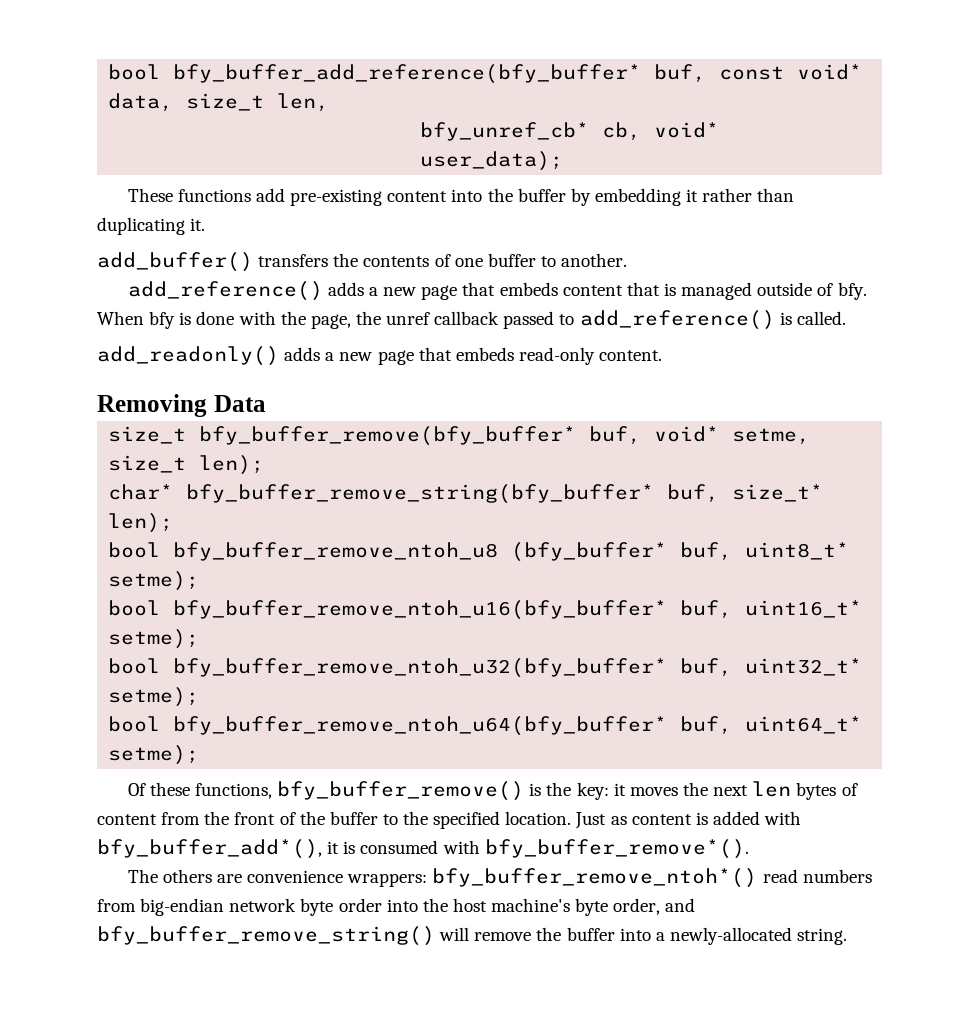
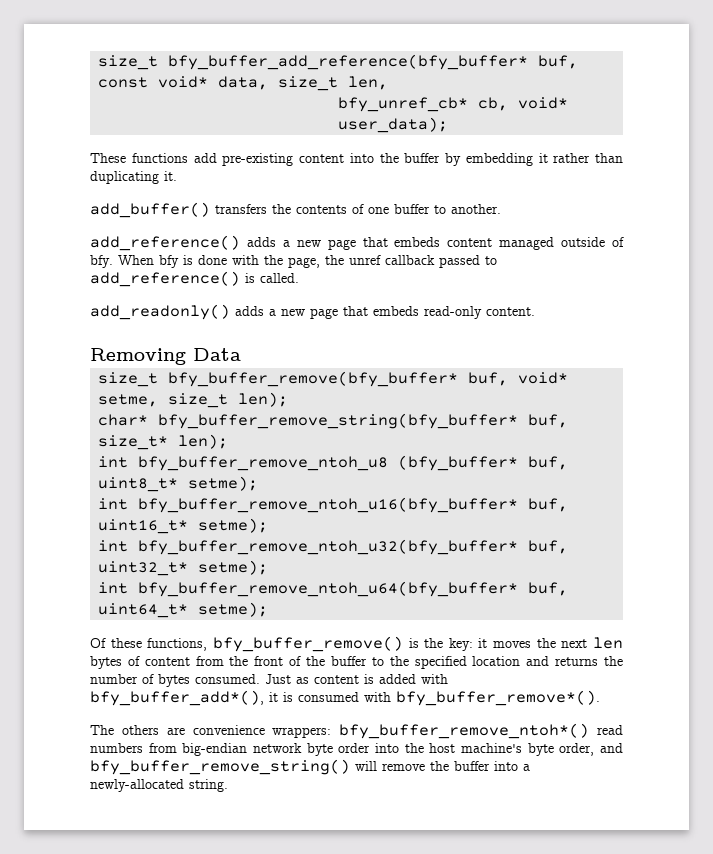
[108,64,161,80] bool -> [98,55,159,70] size_t
[626,282,676,296] that is -> (493, 242) none
[108,542,161,558] bool -> [98,456,129,468] int
[108,600,161,616] bool -> [98,498,129,510] int
[108,658,161,674] bool -> [98,540,129,552] int
[108,716,161,732] bool -> [98,582,129,594] int
[505,811,572,825] location. -> [472,656,624,666] [90,674,260,687] location and returns the number of bytes consumed.

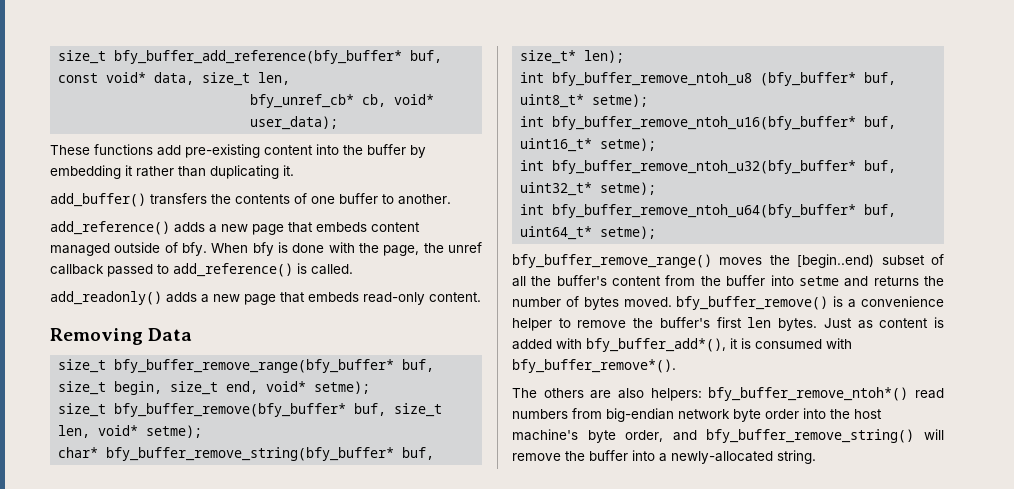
(241, 354) none -> [58,359,435,373] [58,381,371,395] // size_t bfy_buffer_remove_range(bfy_buffer* buf, size_t begin, size_t end, void* setme);
[518,372,569,384] [98,392,289,408] void* setme, size_t len); -> [394,403,443,417] [58,425,203,438] size_t len, void* setme);
[90,636,623,652] [90,656,521,669] Of these functions, bfy_buffer_remove() is the key: it moves the next len bytes of content from the front of the buffer to the specified location -> [512,254,944,268] [512,275,839,287] bfy_buffer_remove_range() moves the [begin..end) subset of all the buffer's content from the buffer into setme
[195,674,260,684] consumed. -> [623,296,944,310] [512,317,818,331] moved. bfy_buffer_remove() is a convenience helper to remove the buffer's first len bytes.
[192,725,332,738] convenience wrappers: -> [618,388,702,401] also helpers:

